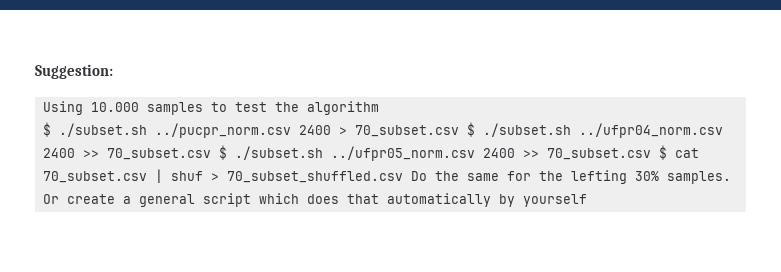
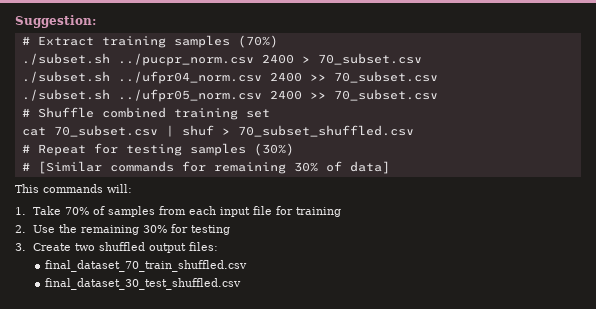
[43,101,380,115] [43,122,52,137] Using 10.000 samples to test the algorithm // $ -> [21,35,278,48] # Extract training samples (70%) //
[467,122,476,137] $ -> (422, 59) //
[219,145,228,160] $ -> (438, 77) //
[659,145,668,160] $ -> [21,107,270,120] // # Shuffle combined training set //
[411,170,732,184] [43,193,588,207] Do the same for the lefting 30% samples. Or create a general script which does that automatically by yourself -> [21,143,294,156] [21,161,390,174] [15,184,132,193] [15,206,341,217] [15,224,230,235] [15,242,218,253] [44,260,247,272] [44,278,241,290] // # Repeat for testing samples (30%) // # [Similar commands for remaining 30% of data] // This commands will: // 1. Take 70% of samples from each input file for training // 2. Use the remaining 30% for testing // 3. Create two shuffled output files: // final_dataset_70_train_shuffled.csv // final_dataset_30_test_shuffled.csv

